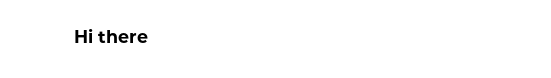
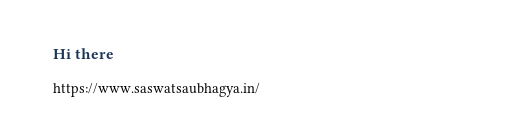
(148, 36) none -> [53,83,260,97] // https://www.saswatsaubhagya.in/

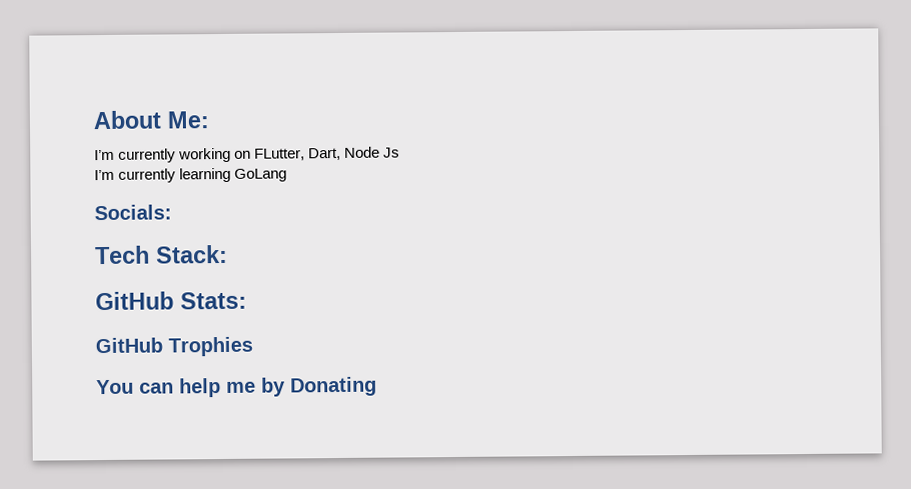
[53,48,115,59] [53,83,260,97] Hi there // https://www.saswatsaubhagya.in/ -> [93,110,209,130] [94,146,401,163] [94,167,288,183] [94,204,172,221] [95,244,228,265] [95,291,247,311] [95,336,253,357] [96,376,377,398] About Me: // I’m currently working on FLutter, Dart, Node Js // I’m currently learning GoLang // Socials: // Tech Stack: // GitHub Stats: // GitHub Trophies // You can help me by Donating

